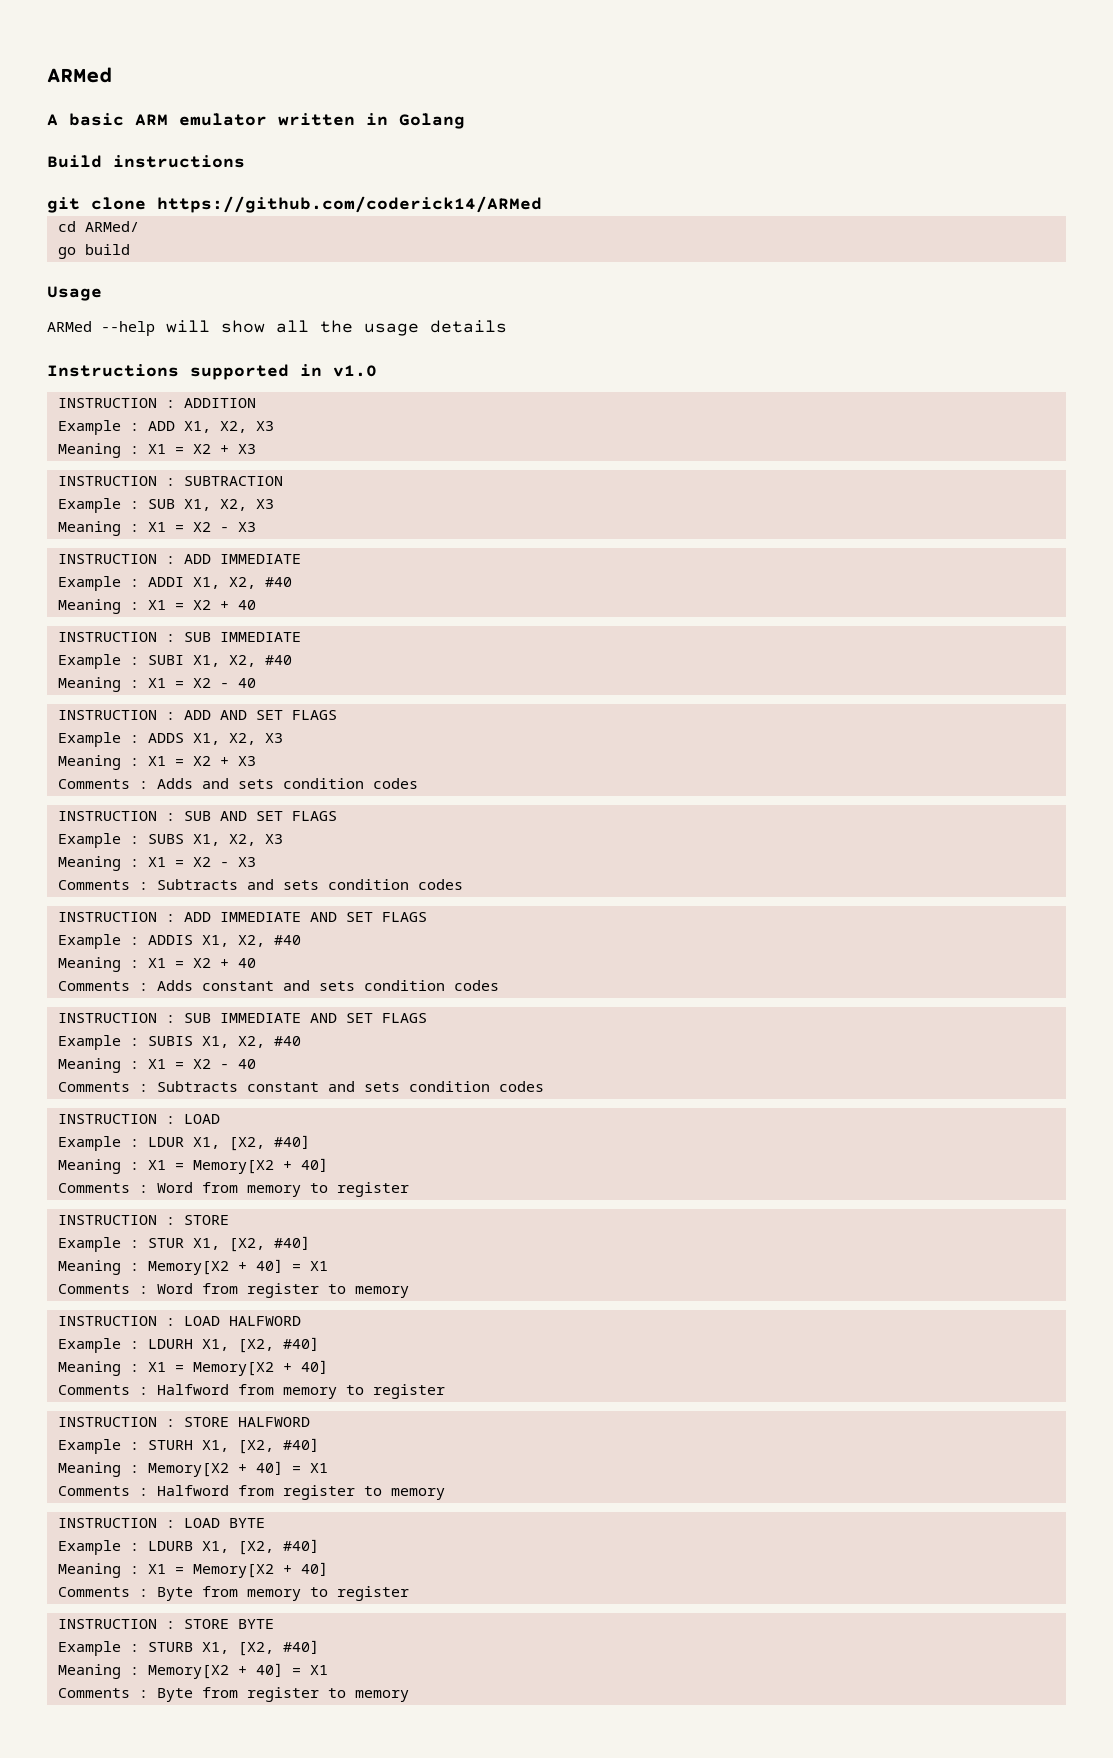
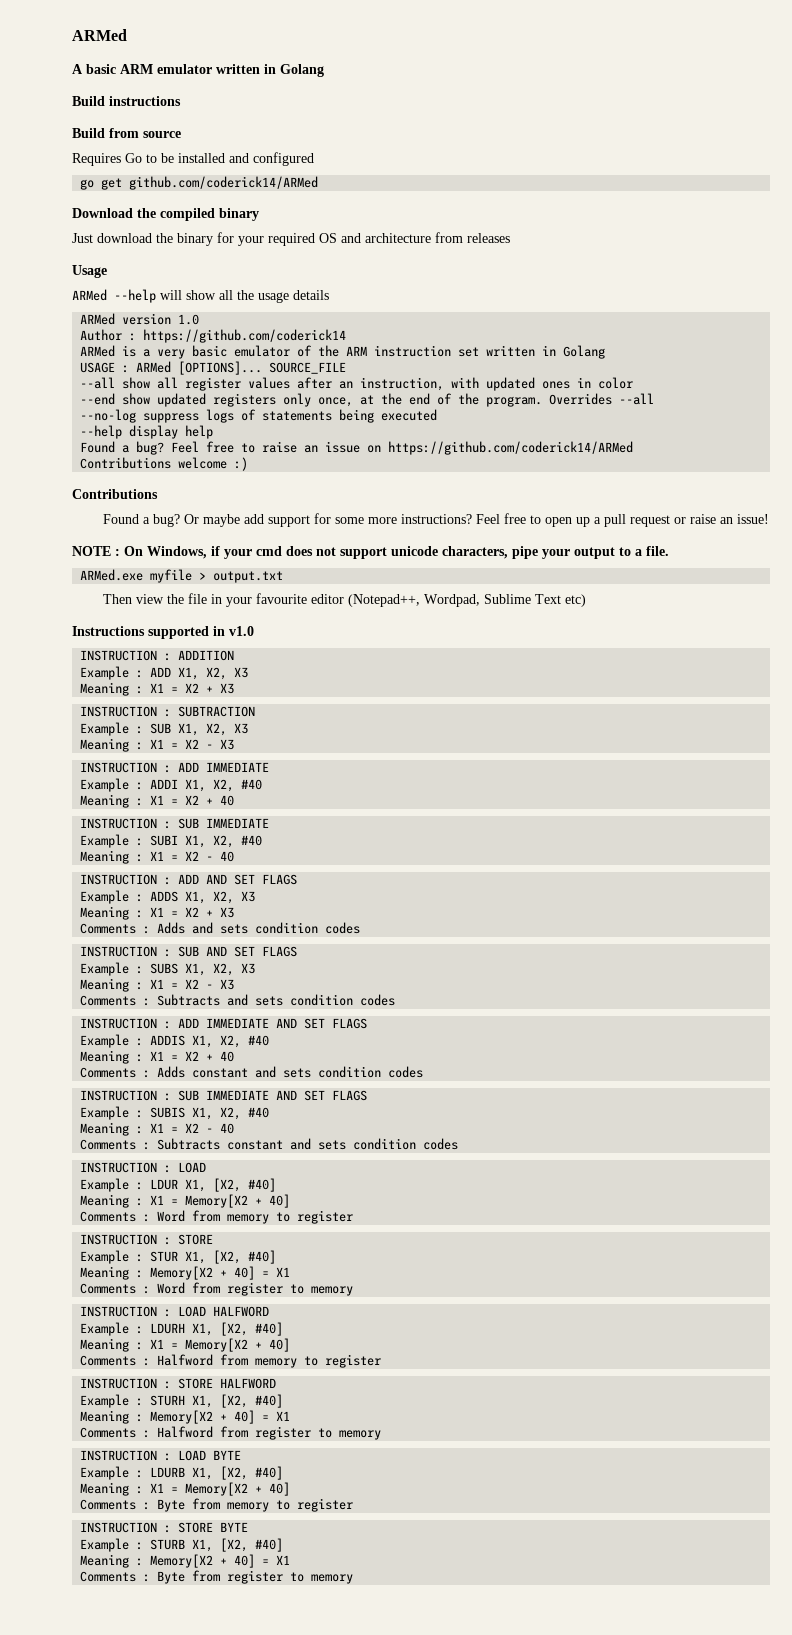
[47,196,542,213] [57,221,139,232] [57,244,130,259] git clone https://github.com/coderick14/ARMed // cd ARMed/ // go build -> [72,128,181,138] [72,152,314,166] [80,176,319,190] [72,208,259,221] [72,232,510,246] Build from source // Requires Go to be installed and configured // go get github.com/coderick14/ARMed // Download the compiled binary // Just download the binary for your required OS and architecture from releases
(507, 326) none -> [80,313,200,325] [80,329,347,343] [80,345,606,359] [80,361,347,375] [80,377,634,391] [80,393,655,407] [80,409,438,423] [80,425,214,439] [80,441,634,455] [80,457,249,471] [72,489,158,499] [102,513,769,527] [72,546,669,559] [80,569,284,583] [102,593,586,607] // ARMed version 1.0 // Author : https://github.com/coderick14 // ARMed is a very basic emulator of the ARM instruction set written in Golang // USAGE : ARMed [OPTIONS]... SOURCE_FILE // --all show all register values after an instruction, with updated ones in color // --end show updated registers only once, at the end of the program. Overrides --all // --no-log suppress logs of statements being executed // --help display help // Found a bug? Feel free to raise an issue on https://github.com/coderick14/ARMed // Contributions welcome :) // Contributions // Found a bug? Or maybe add support for some more instructions? Feel free to open up a pull request or raise an issue! // NOTE : On Windows, if your cmd does not support unicode characters, pipe your output to a file. // ARMed.exe myfile > output.txt // Then view the file in your favourite editor (Notepad++, Wordpad, Sublime Text etc)

